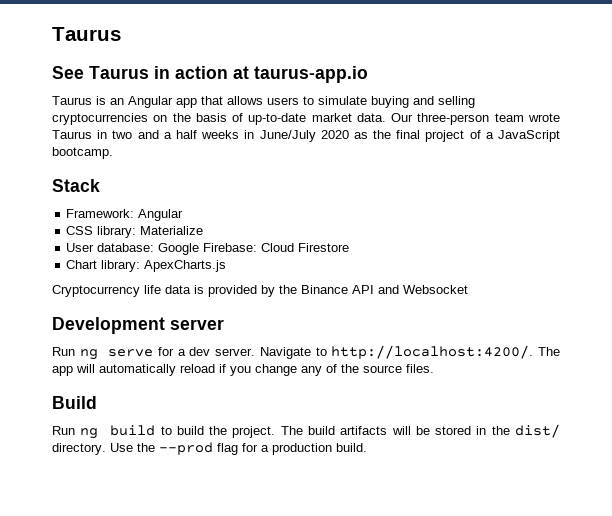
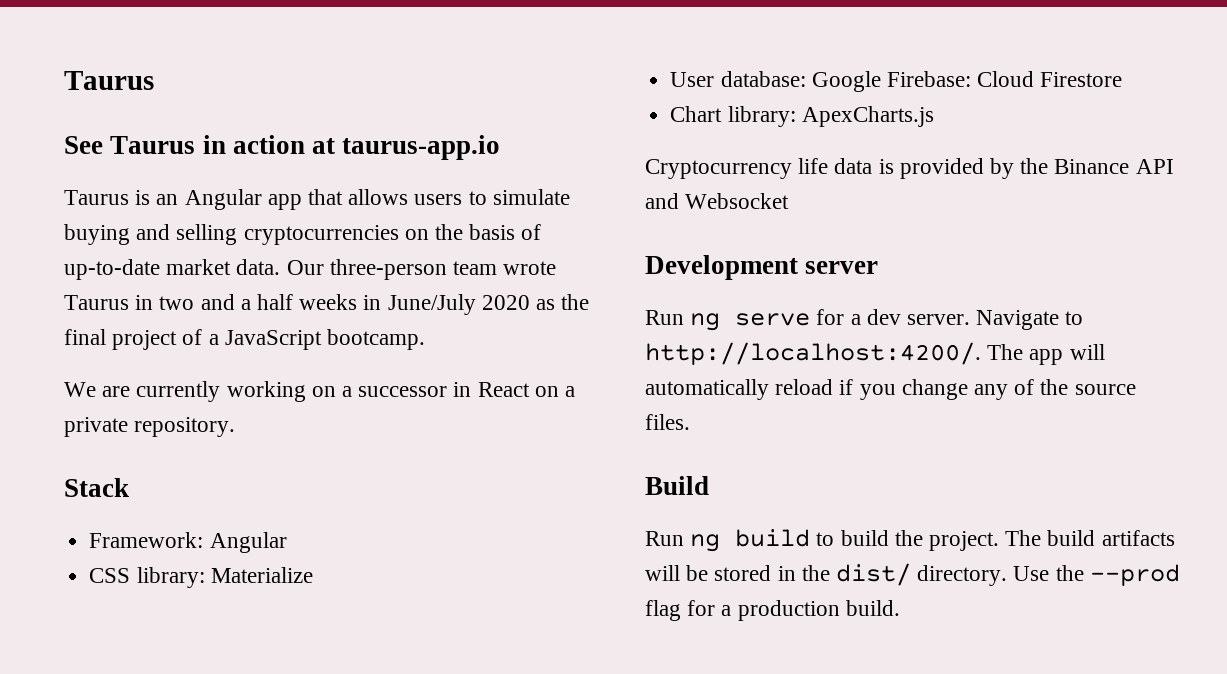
(113, 153) none -> [64,381,576,402] [64,417,236,437] // We are currently working on a successor in React on a private repository.

